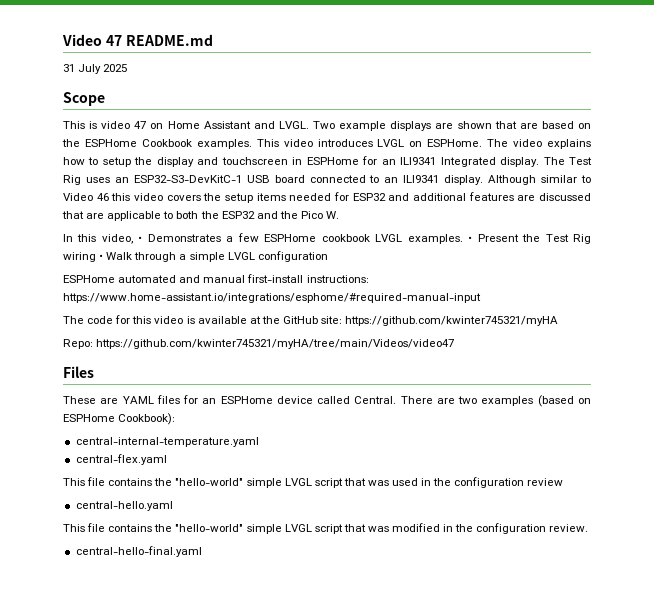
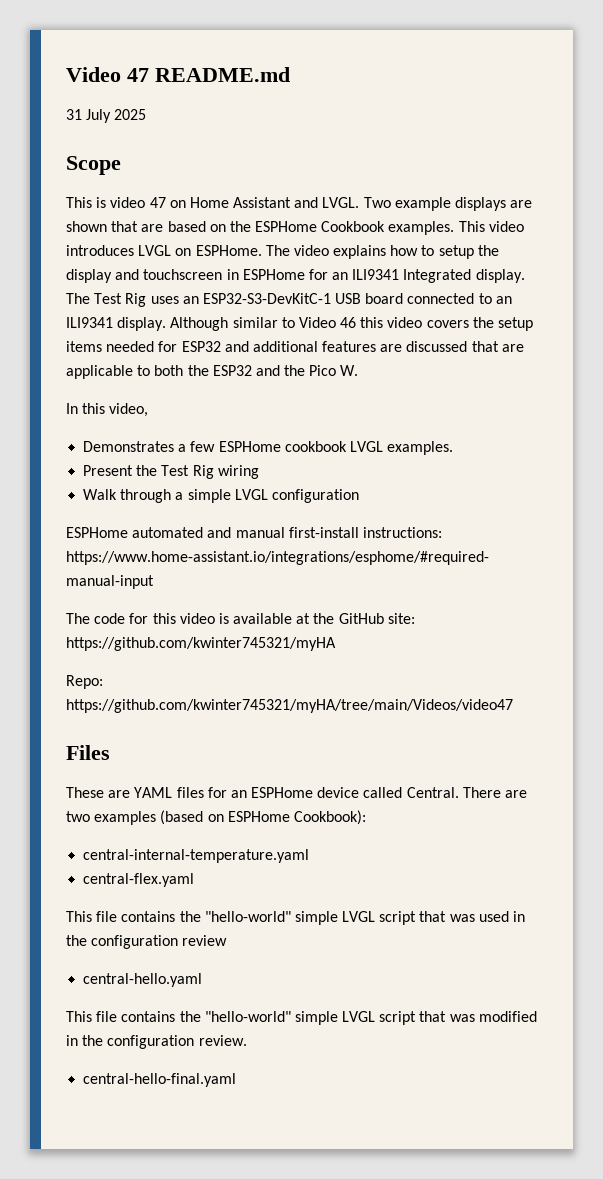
[138,236,143,242] • -> (149, 410) //
[468,236,473,242] • -> (454, 448) //
[99,254,104,260] • -> (259, 472) //

